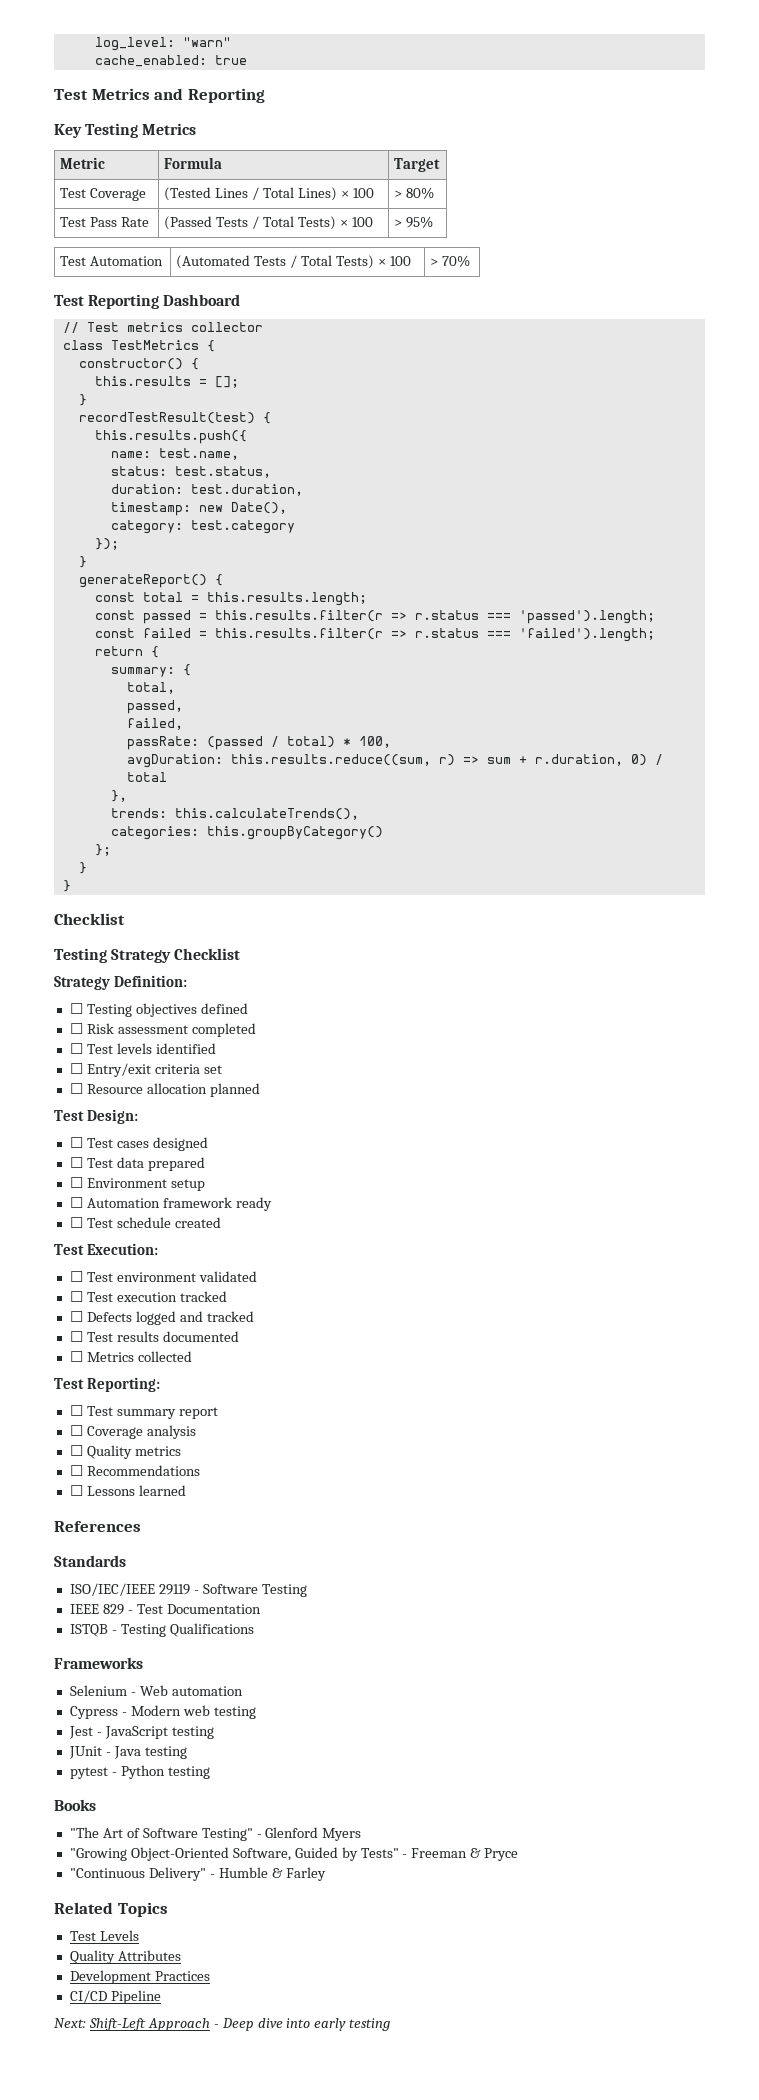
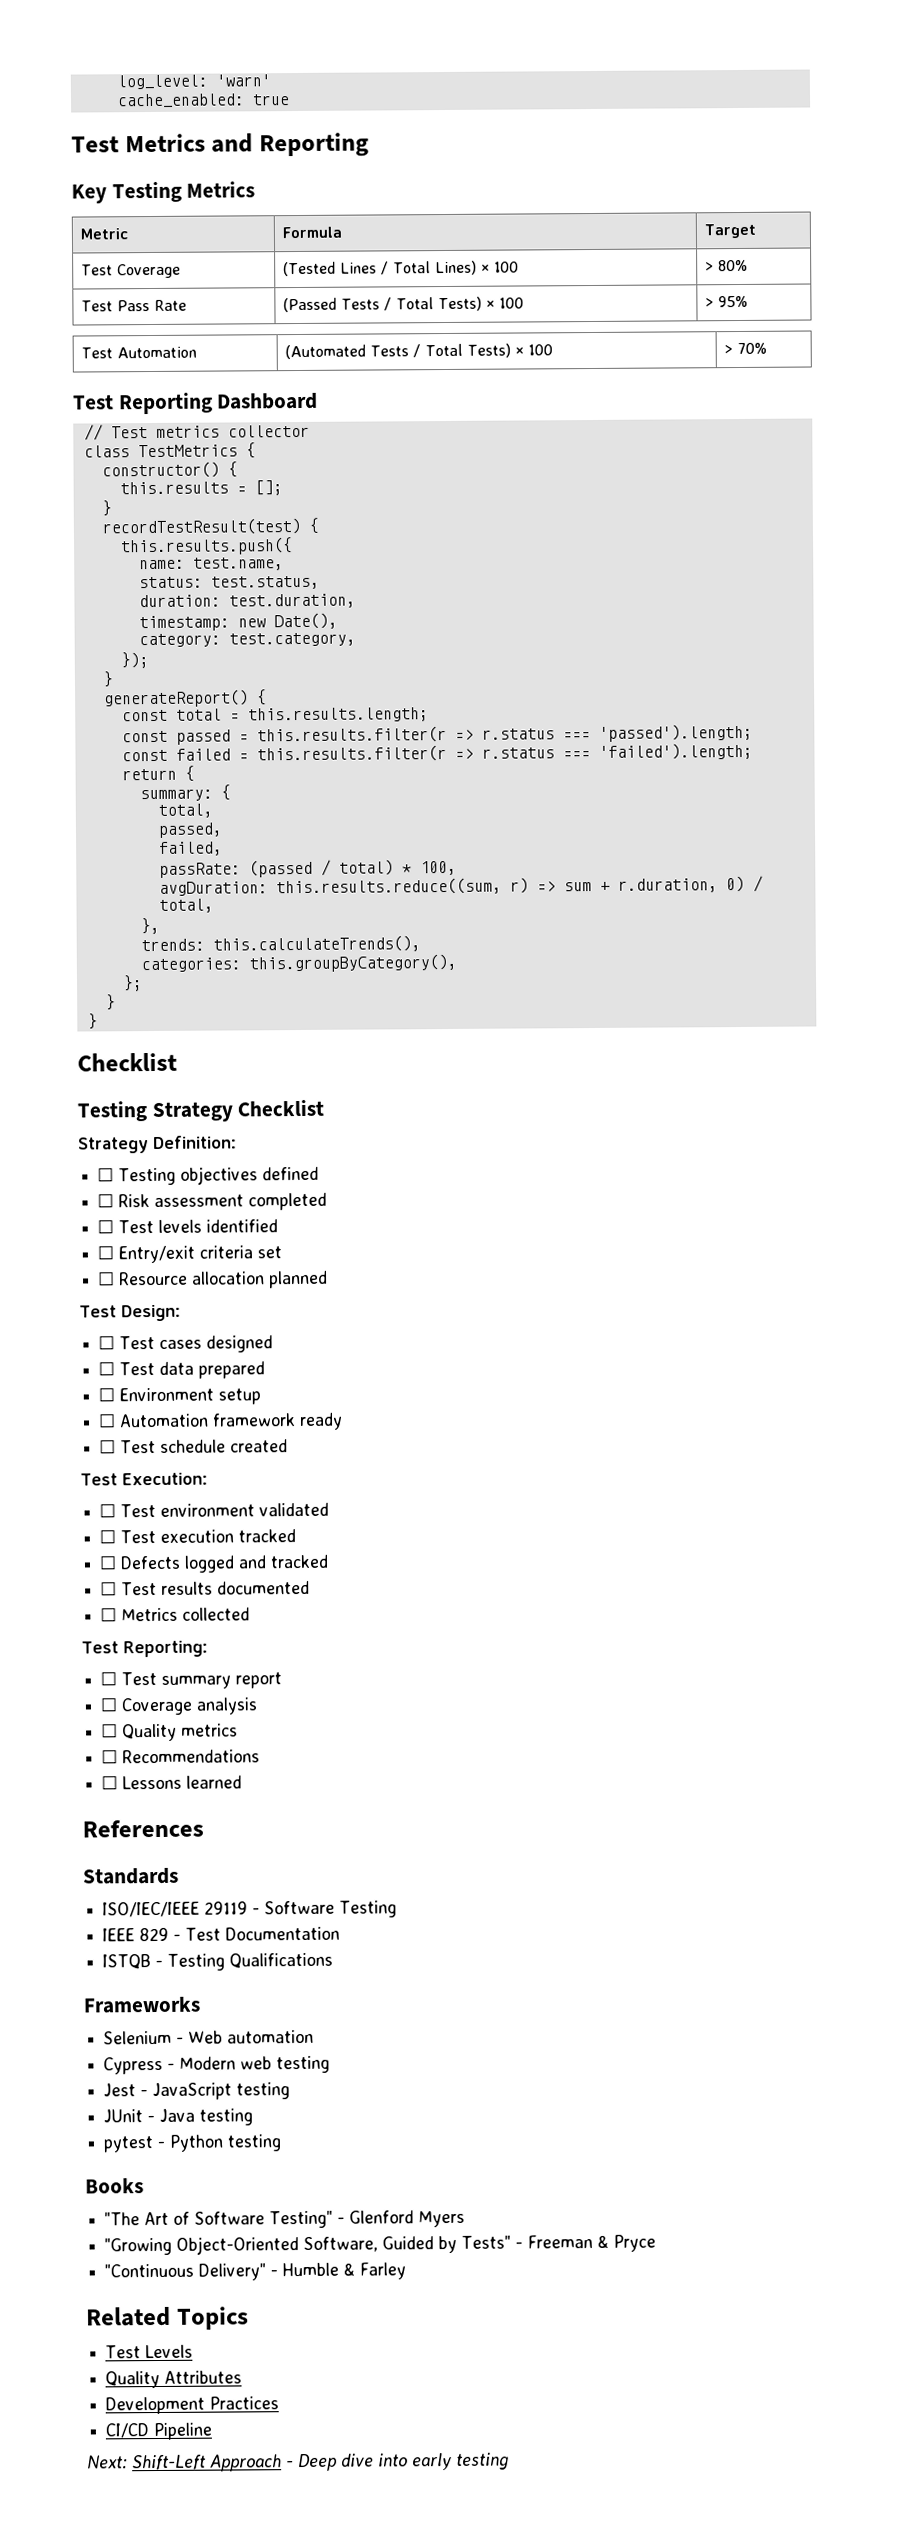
[182,37,231,47] "warn" -> [215,74,271,87] 'warn'
[190,520,295,534] test.category -> [228,632,356,647] test.category,
[126,772,167,782] total -> [158,898,214,913] total,
[206,826,383,840] this.groupByCategory() -> [248,953,457,973] this.groupByCategory(),

